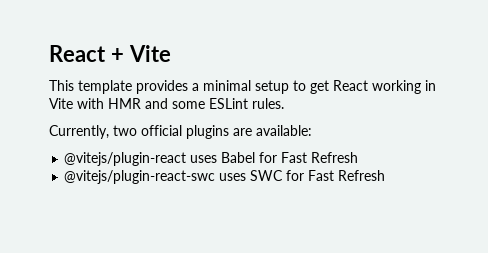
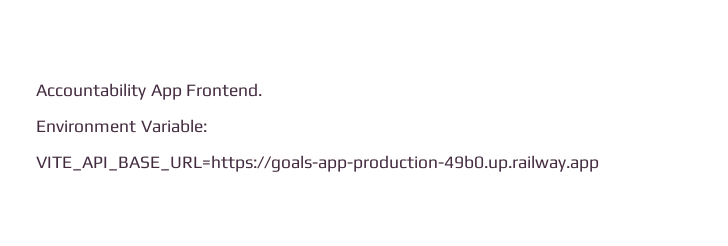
[49,45,171,62] [49,80,436,94] [49,98,284,109] [49,125,312,139] [64,152,359,166] [64,170,386,184] React + Vite // This template provides a minimal setup to get React working in Vite with HMR and some ESLint rules. // Currently, two official plugins are available: // @vitejs/plugin-react uses Babel for Fast Refresh // @vitejs/plugin-react-swc uses SWC for Fast Refresh -> [36,83,263,100] [36,119,207,133] [36,155,599,172] Accountability App Frontend. // Environment Variable: // VITE_API_BASE_URL=https://goals-app-production-49b0.up.railway.app

